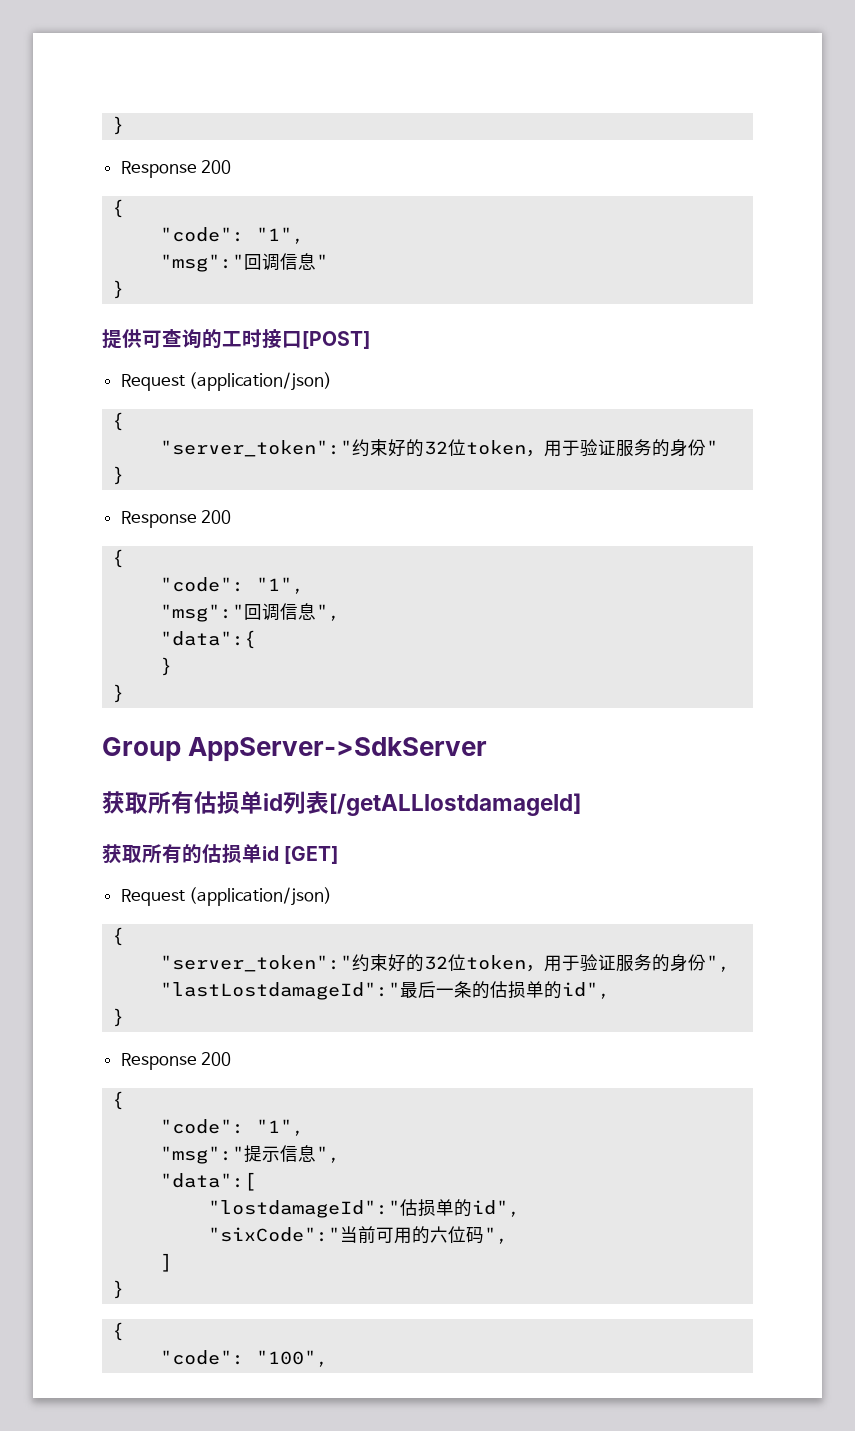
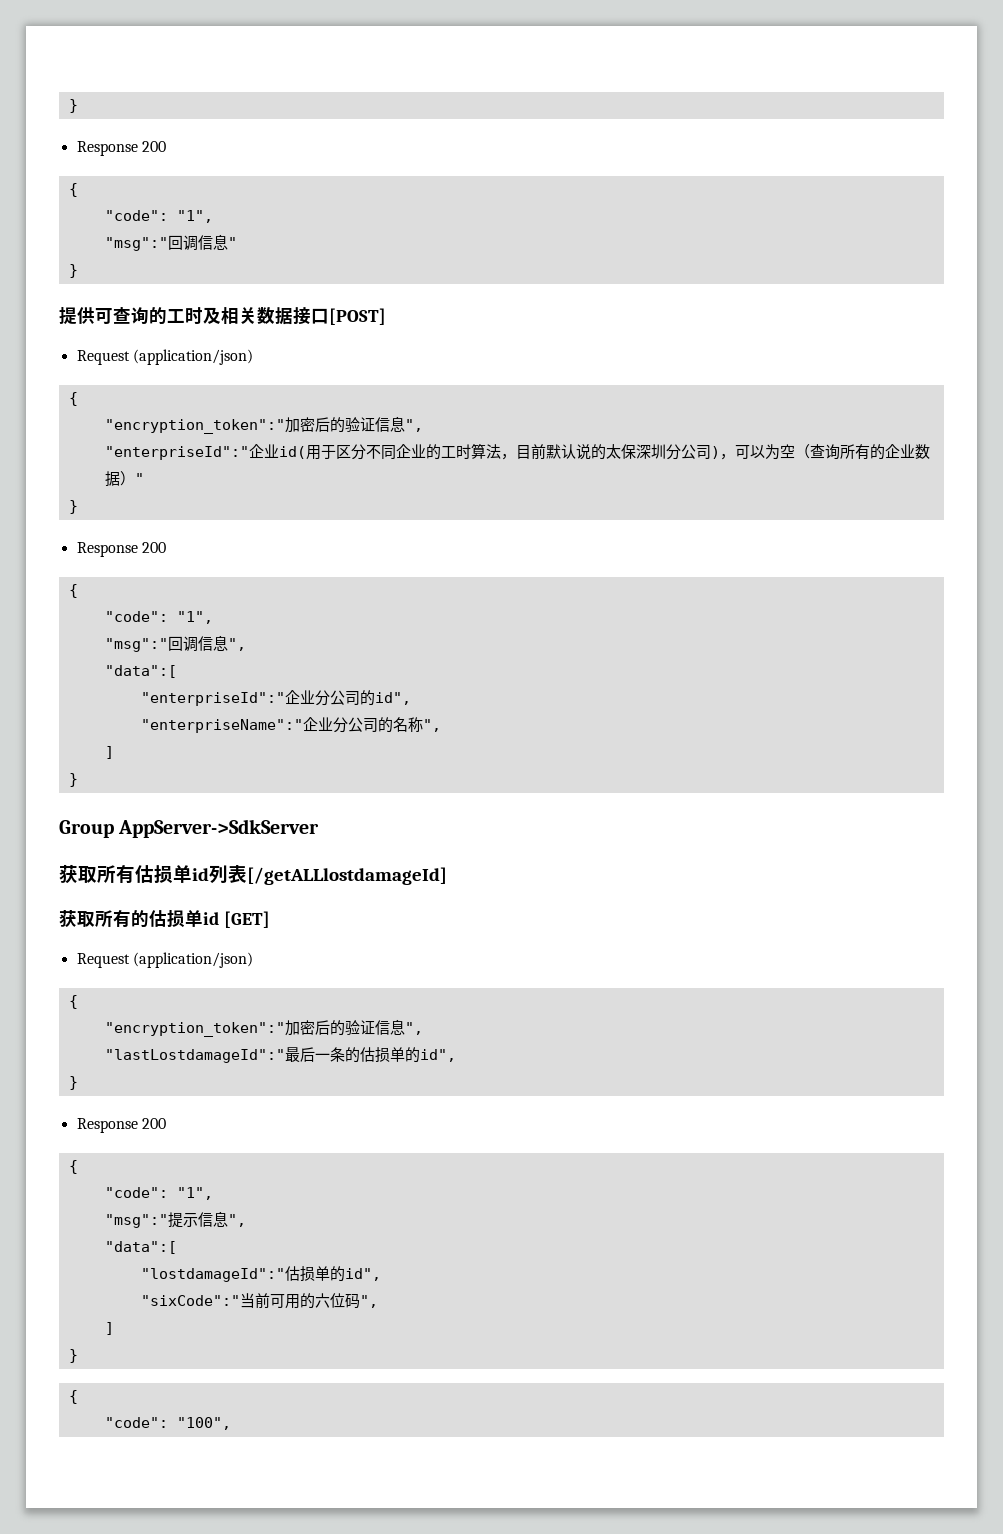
(262, 338) none -> [203,307,293,325] 及相关数据
[160,439,707,457] "server_token":"约束好的32位token，用于验证服务的身份 -> [104,416,423,434] [104,443,930,460] [104,471,135,487] "encryption_token":"加密后的验证信息", // "enterpriseId":"企业id(用于区分不同企业的工时算法，目前默认说的太保深圳分公司)，可以为空（查询所有的企业数据）
[160,630,257,649] [160,657,173,676] "data":{ // } -> [104,665,177,678] [140,690,411,706] [140,717,441,733] [104,746,114,759] "data":[ // "enterpriseId":"企业分公司的id", // "enterpriseName":"企业分公司的名称", // ]
[160,954,707,972] "server_token":"约束好的32位token，用于验证服务的身份 -> [104,1019,405,1037] "encryption_token":"加密后的验证信息

